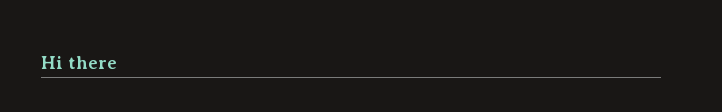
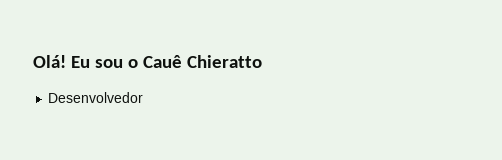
[41,56,117,69] Hi there -> [33,55,262,68] [48,92,144,103] Olá! Eu sou o Cauê Chieratto // Desenvolvedor

